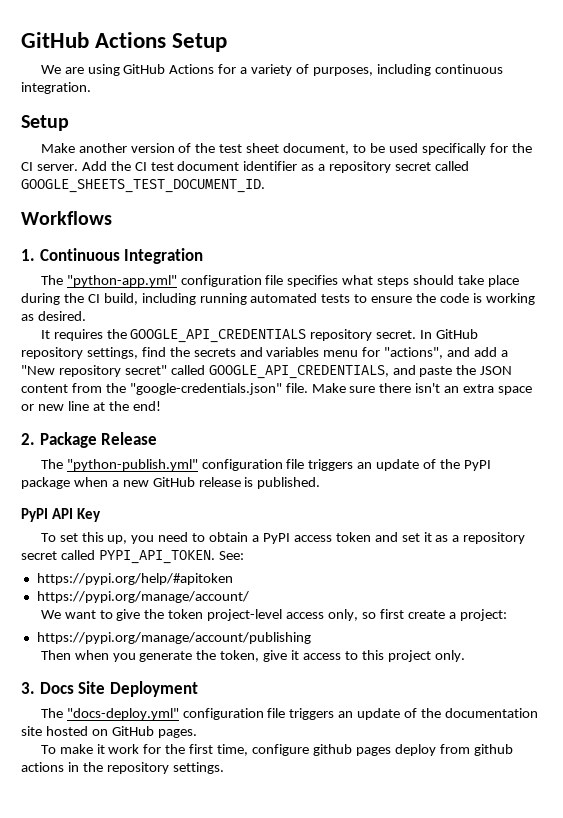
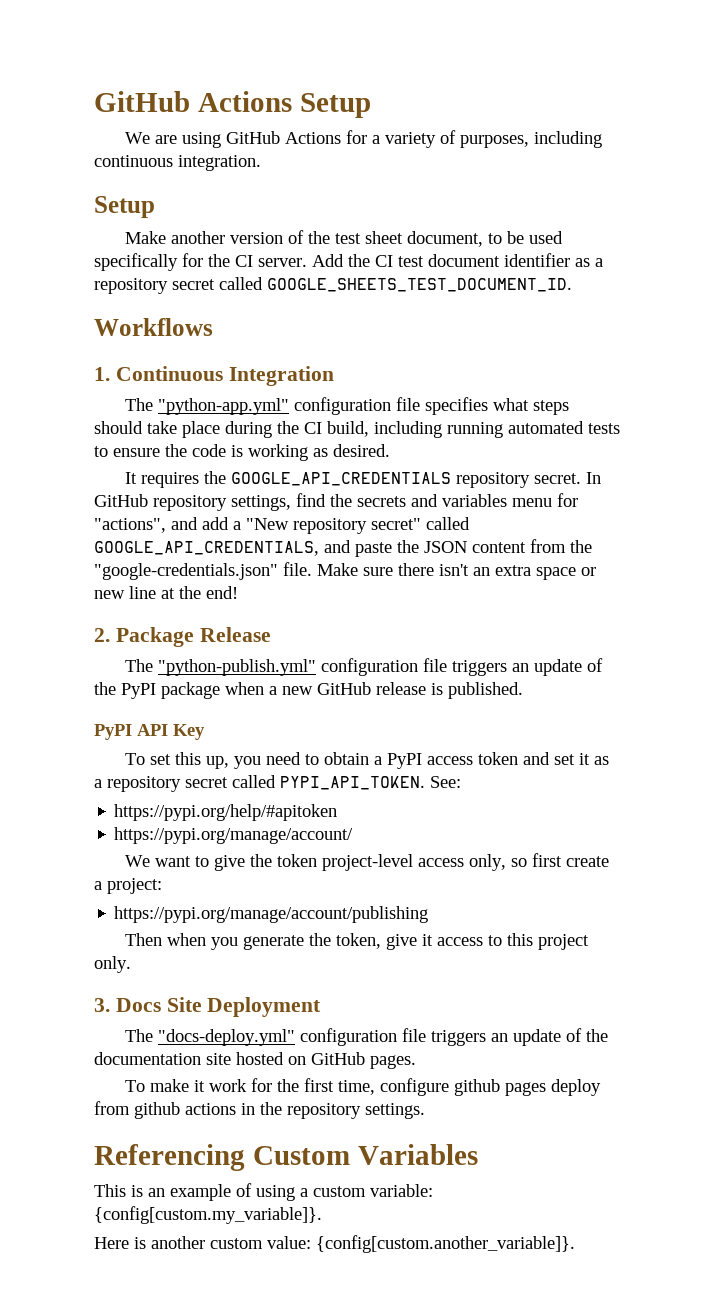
(224, 768) none -> [94,1144,478,1171] [94,1183,433,1201] [94,1206,322,1224] [94,1235,575,1253] // Referencing Custom Variables // This is an example of using a custom variable: {config[custom.my_variable]}. // Here is another custom value: {config[custom.another_variable]}.

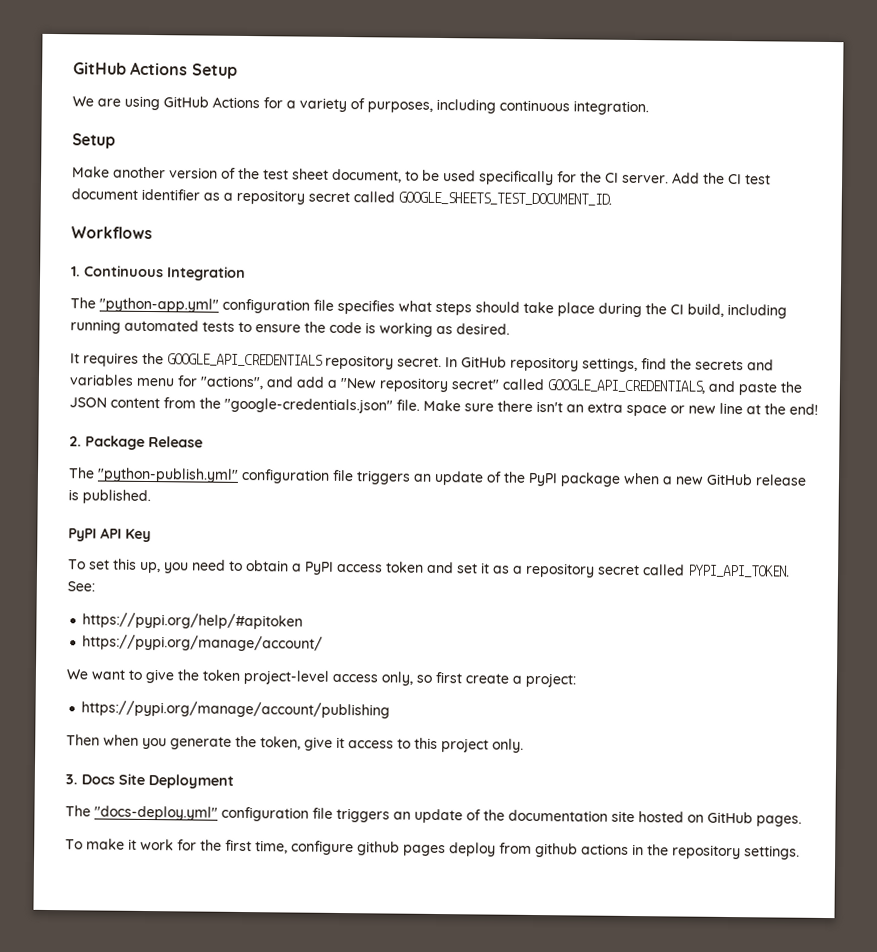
[94,1144,478,1171] [94,1183,433,1201] [94,1206,322,1224] [94,1235,575,1253] // Referencing Custom Variables // This is an example of using a custom variable: {config[custom.my_variable]}. // Here is another custom value: {config[custom.another_variable]}. -> (800, 852) none

